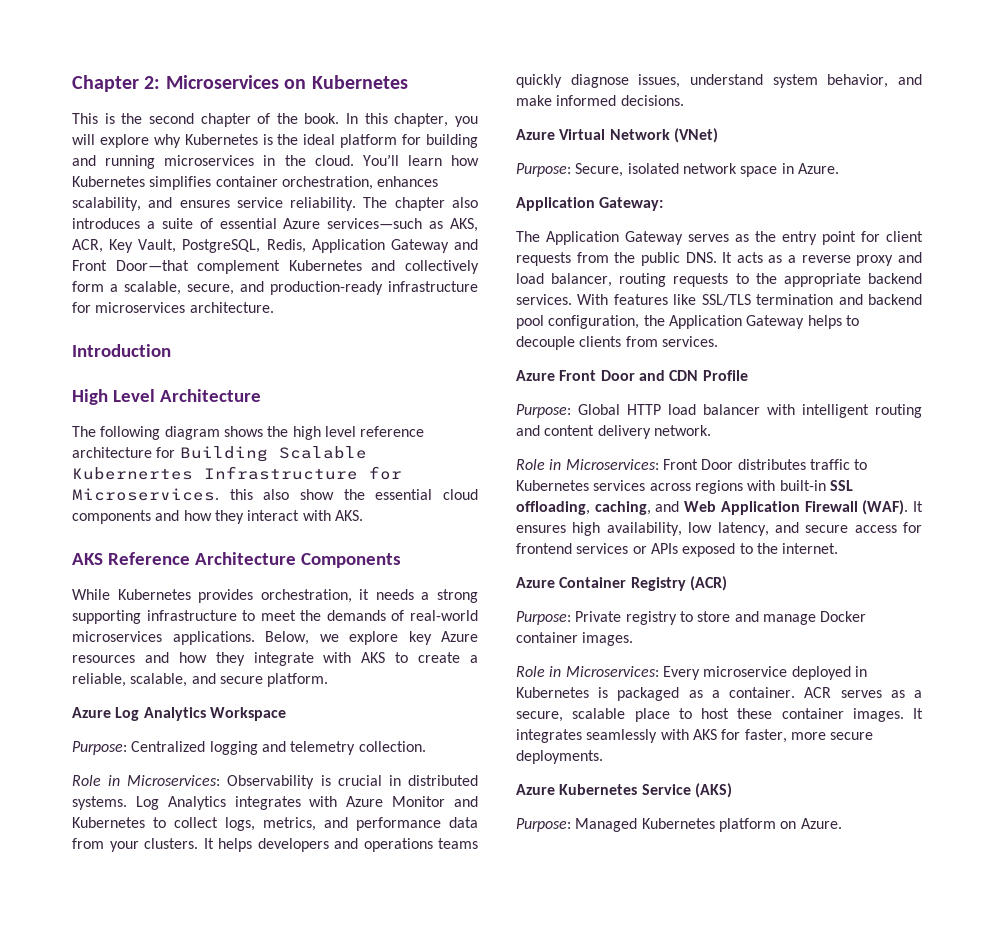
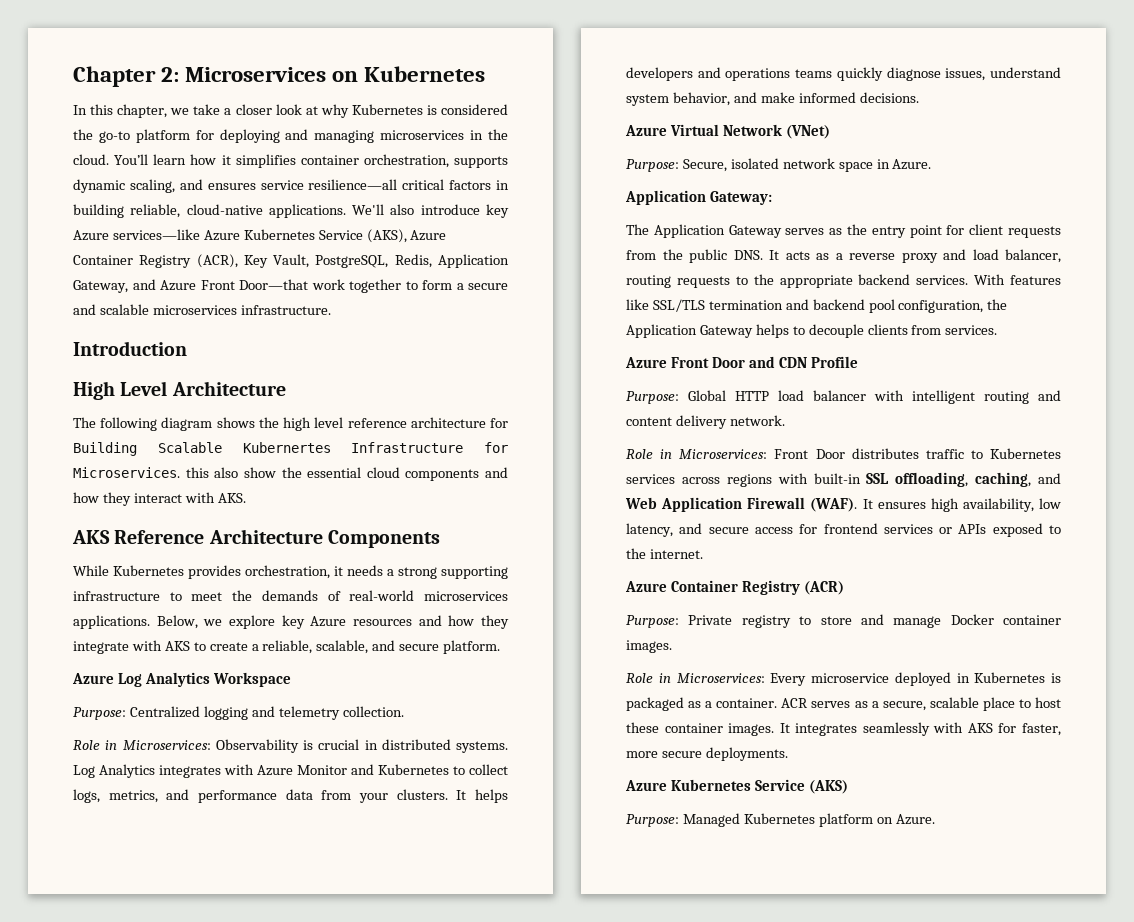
[72,113,478,127] [72,134,479,148] [72,155,156,169] This is the second chapter of the book. In this chapter, you will explore why Kubernetes is the ideal platform for building and running -> [73,104,508,118] [73,129,375,143] In this chapter, we take a closer look at why Kubernetes is considered the go-to platform for deploying and managing
[72,176,145,187] Kubernetes -> [221,155,231,165] it
[377,176,439,187] [72,197,478,211] [72,218,478,232] [72,239,103,253] enhances scalability, and ensures service reliability. The chapter also introduces a suite of essential Azure services—such as AKS, ACR, -> [454,156,508,168] [73,179,509,193] [73,204,509,218] [73,229,447,243] [73,254,238,268] supports dynamic scaling, and ensures service resilience—all critical factors in building reliable, cloud-native applications. We'll also introduce key Azure services—like Azure Kubernetes Service (AKS), Azure Container Registry (ACR),
[390,239,478,253] [72,260,480,274] [72,281,478,295] [72,302,274,313] Gateway and Front Door—that complement Kubernetes and collectively form a scalable, secure, and production-ready infrastructure for microservices architecture. -> [73,279,508,293] [73,304,331,315] Gateway, and Azure Front Door—that work together to form a secure and scalable microservices infrastructure.

